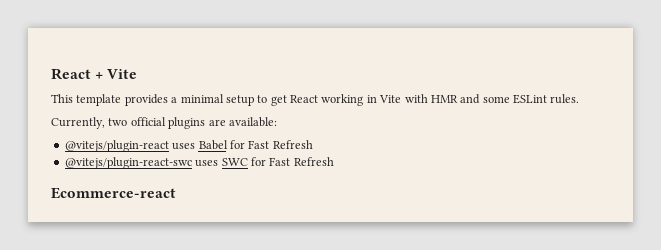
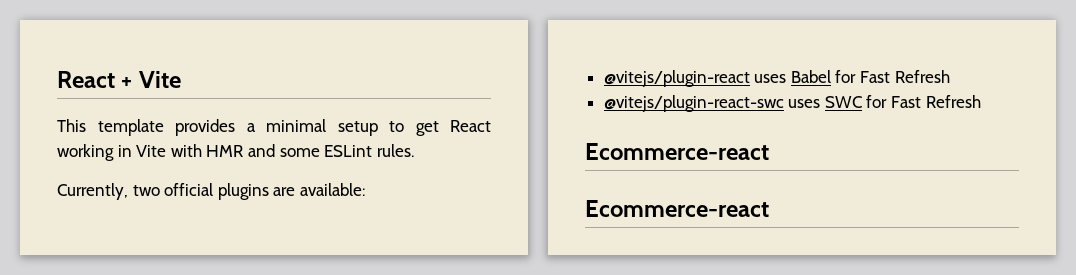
(176, 193) none -> [585,200,769,217] // Ecommerce-react

